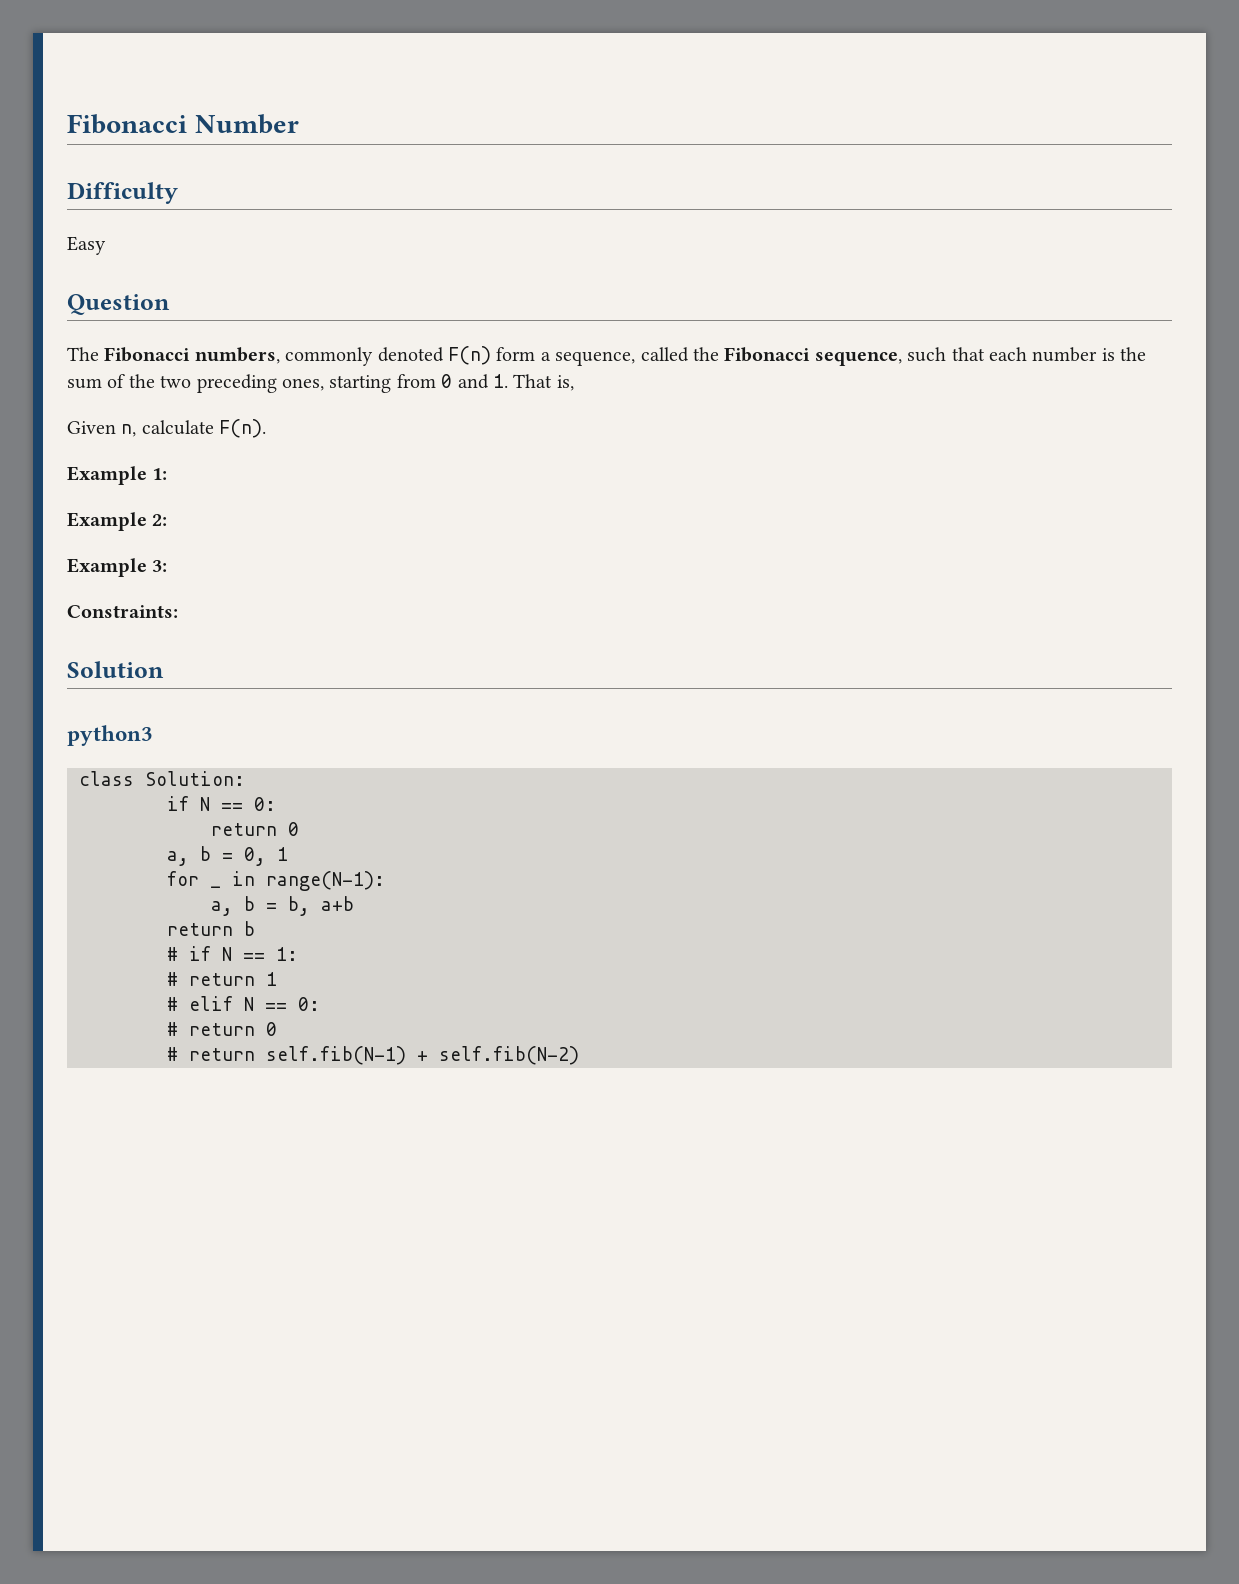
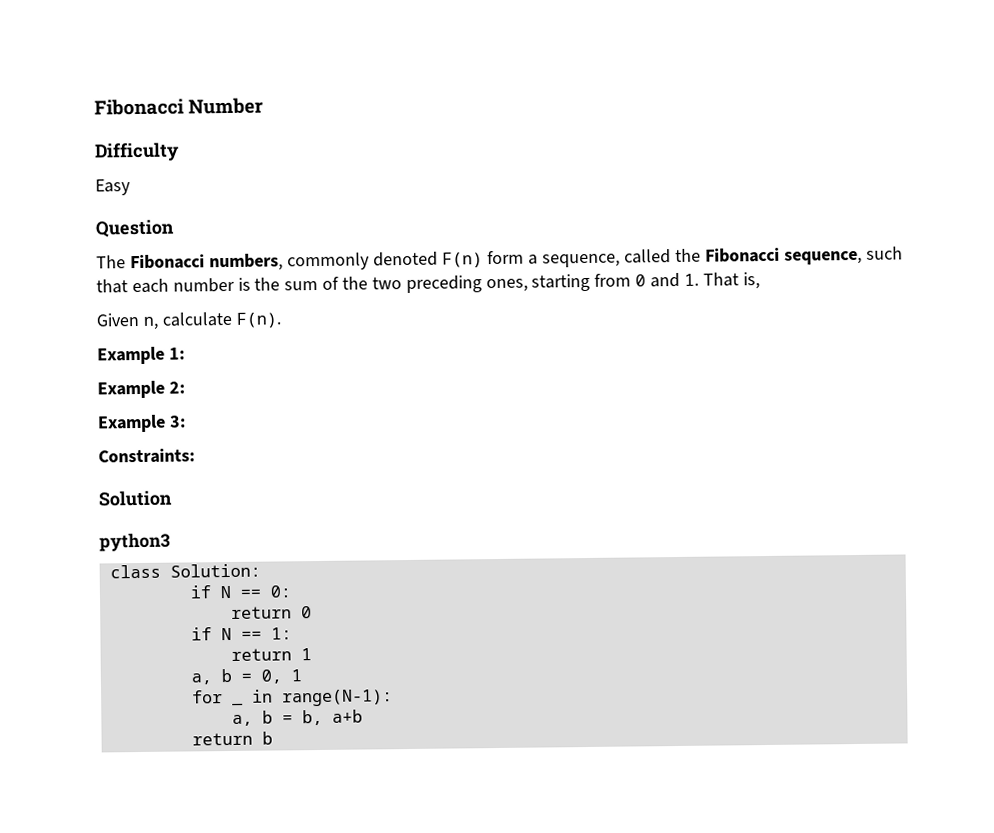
(299, 829) none -> [190,627,292,641] [230,648,312,661] // if N == 1: // return 1
[167,946,298,961] [167,972,277,986] [167,996,320,1011] [167,1022,277,1036] [167,1046,579,1065] // # if N == 1: // # return 1 // # elif N == 0: // # return 0 // # return self.fib(N-1) + self.fib(N-2) -> (273, 738) none

